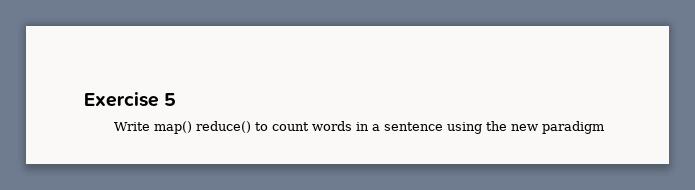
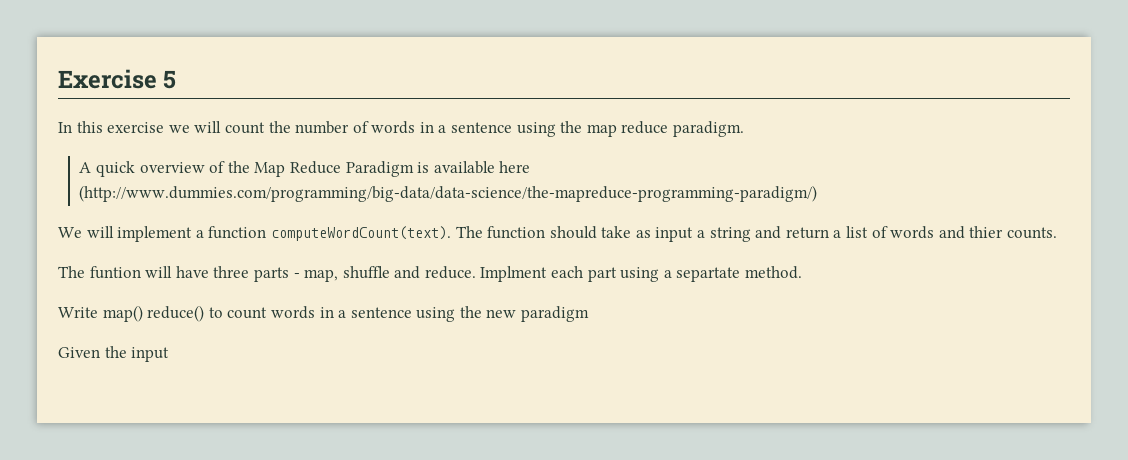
(177, 99) none -> [58,121,745,137] [79,161,531,177] [79,185,818,202] [58,226,1057,242] [58,266,803,282] // In this exercise we will count the number of words in a sentence using the map reduce paradigm. // A quick overview of the Map Reduce Paradigm is available here (http://www.dummies.com/programming/big-data/data-science/the-mapreduce-programming-paradigm/) // We will implement a function computeWordCount(text). The function should take as input a string and return a list of words and thier counts. // The funtion will have three parts - map, shuffle and reduce. Implment each part using a separtate method.
(605, 127) none -> [58,346,170,362] // Given the input

